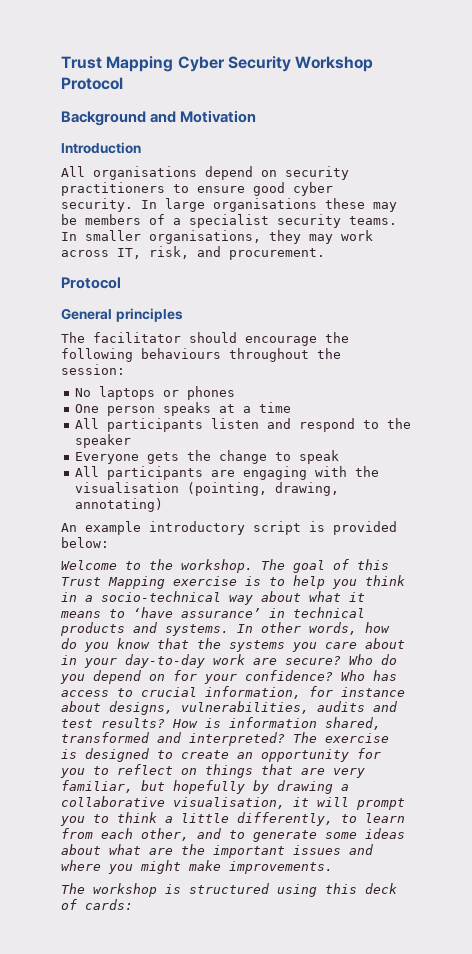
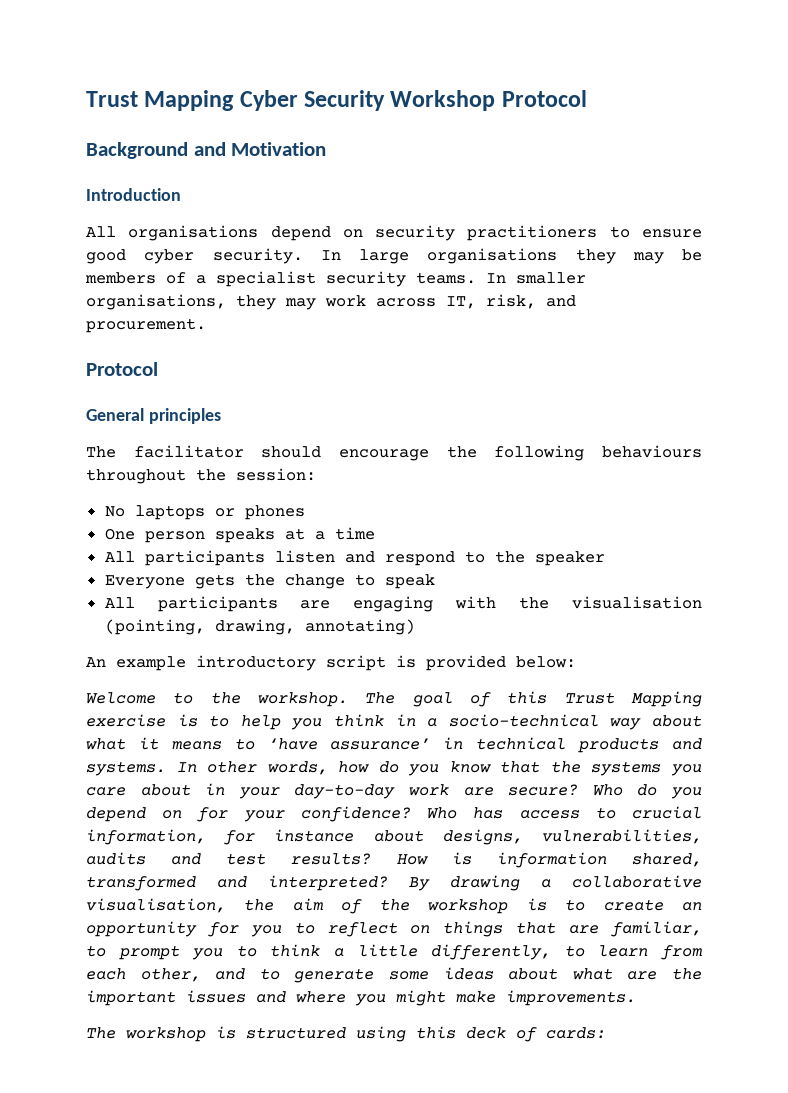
[325,198,365,209] these -> [575,249,616,264] they
[293,732,389,743] [61,748,149,762] The exercise is designed -> [409,875,702,891] [86,898,547,914] By drawing a collaborative visualisation, the aim of the workshop is
[333,768,365,778] [61,780,349,794] [61,796,349,809] very familiar, but hopefully by drawing a collaborative visualisation, it will -> [611,921,703,937] [86,945,106,957] familiar, to

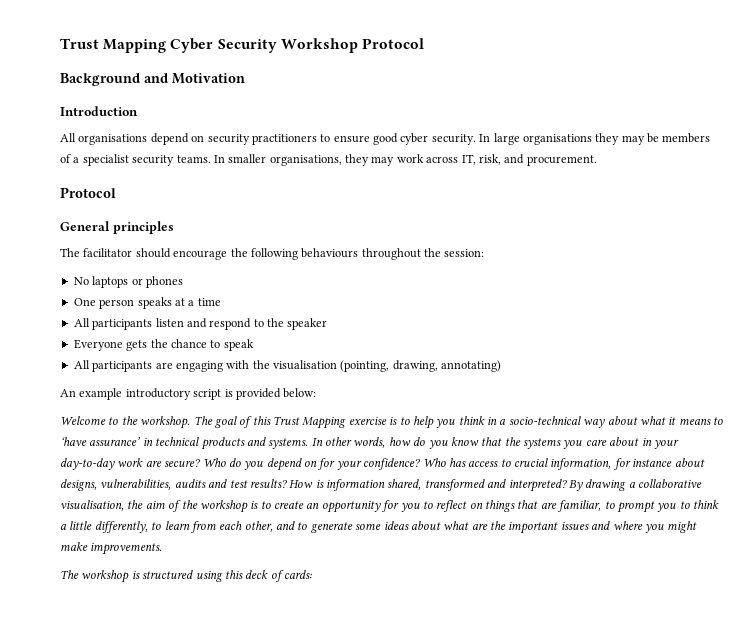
[284,574,345,589] change -> [170,339,207,348] chance

